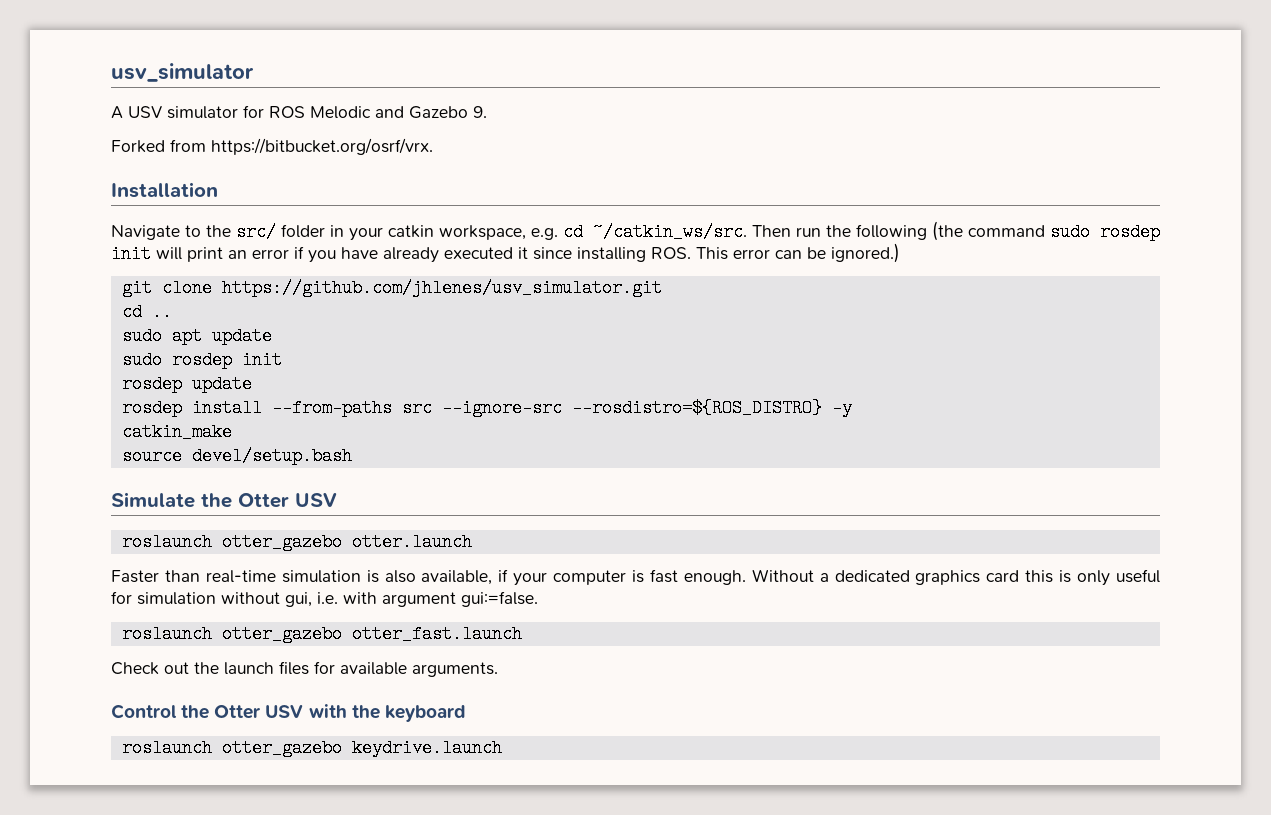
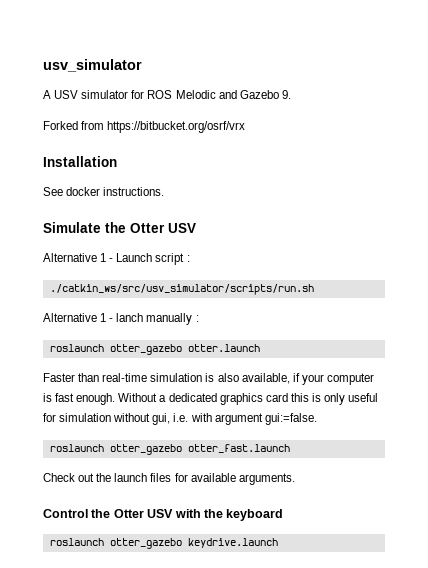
[211,138,433,155] https://bitbucket.org/osrf/vrx. -> [107,121,246,133] https://bitbucket.org/osrf/vrx
[111,221,1160,241] [111,243,900,263] [121,279,662,297] [121,303,172,321] [121,327,272,345] [121,351,282,369] [121,375,252,393] [121,399,852,417] [121,423,232,441] [121,447,352,465] [111,492,337,508] Navigate to the src/ folder in your catkin workspace, e.g. cd ~/catkin_ws/src. Then run the following (the command sudo rosdep init will print an error if you have already executed it since installing ROS. This error can be ignored.) // git clone https://github.com/jhlenes/usv_simulator.git // cd .. // sudo apt update // sudo rosdep init // rosdep update // rosdep install --from-paths src --ignore-src --rosdistro=${ROS_DISTRO} -y // catkin_make // source devel/setup.bash // Simulate the Otter USV -> [43,187,165,196] [43,222,196,233] [43,253,190,265] [49,284,314,295] [43,313,199,325] See docker instructions. // Simulate the Otter USV // Alternative 1 - Launch script : // ./catkin_ws/src/usv_simulator/scripts/run.sh // Alternative 1 - lanch manually :

